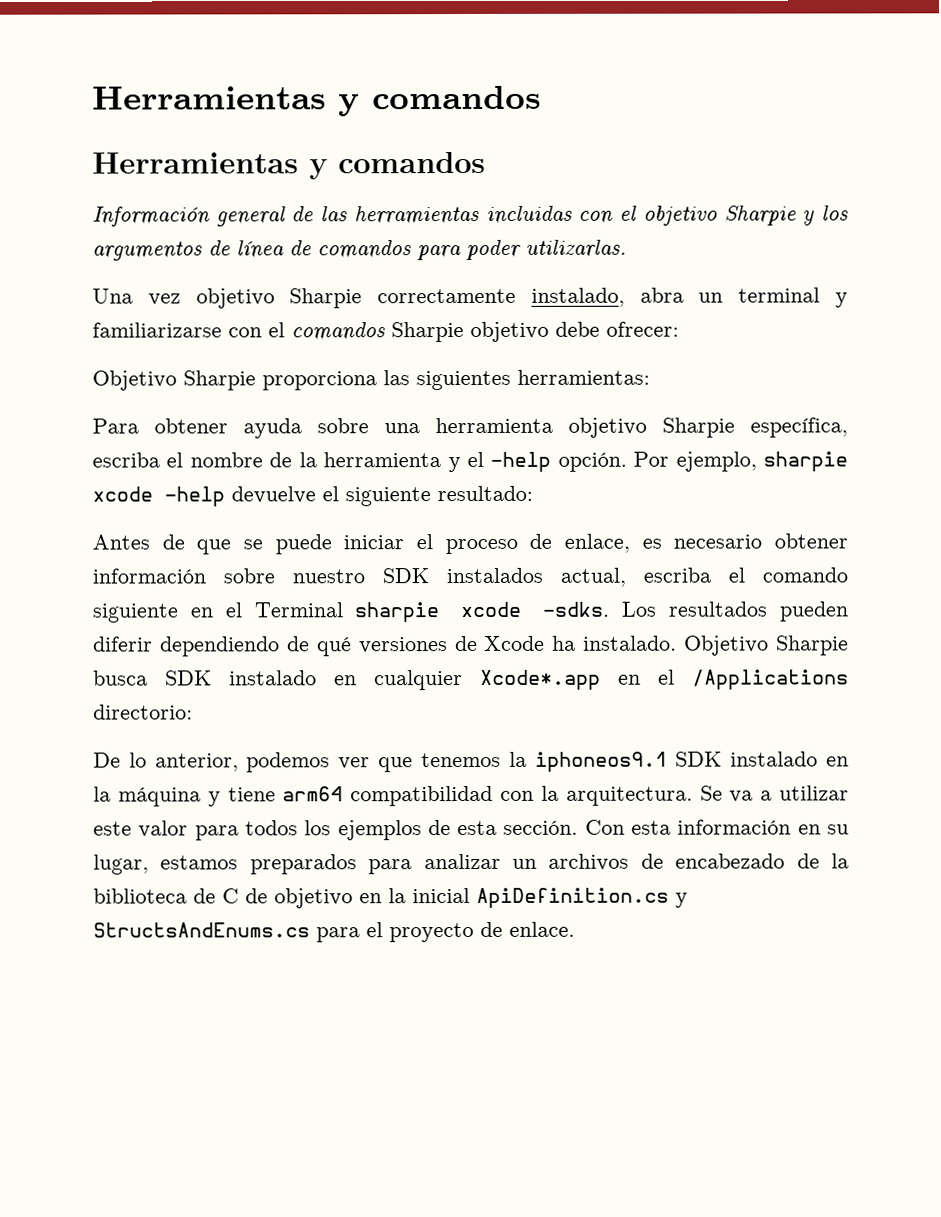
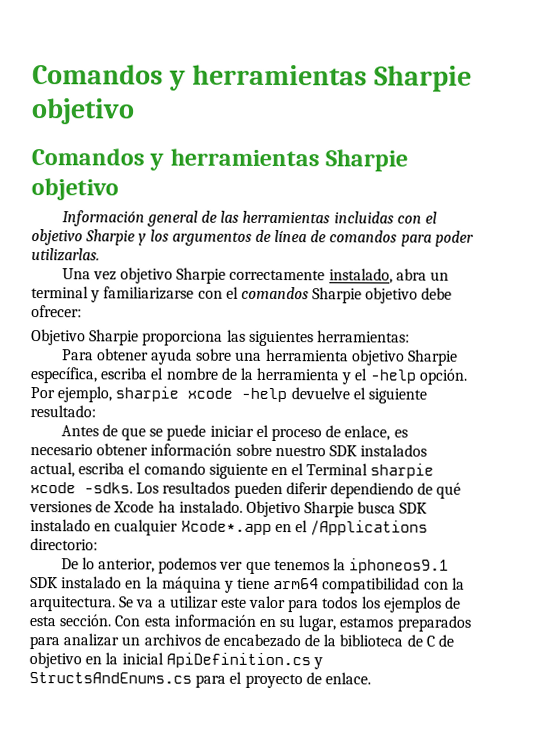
[92,85,541,117] [92,151,486,180] Herramientas y comandos // Herramientas y comandos -> [32,64,472,92] [31,98,135,125] [31,148,409,172] [31,178,119,201] Comandos y herramientas Sharpie objetivo // Comandos y herramientas Sharpie objetivo

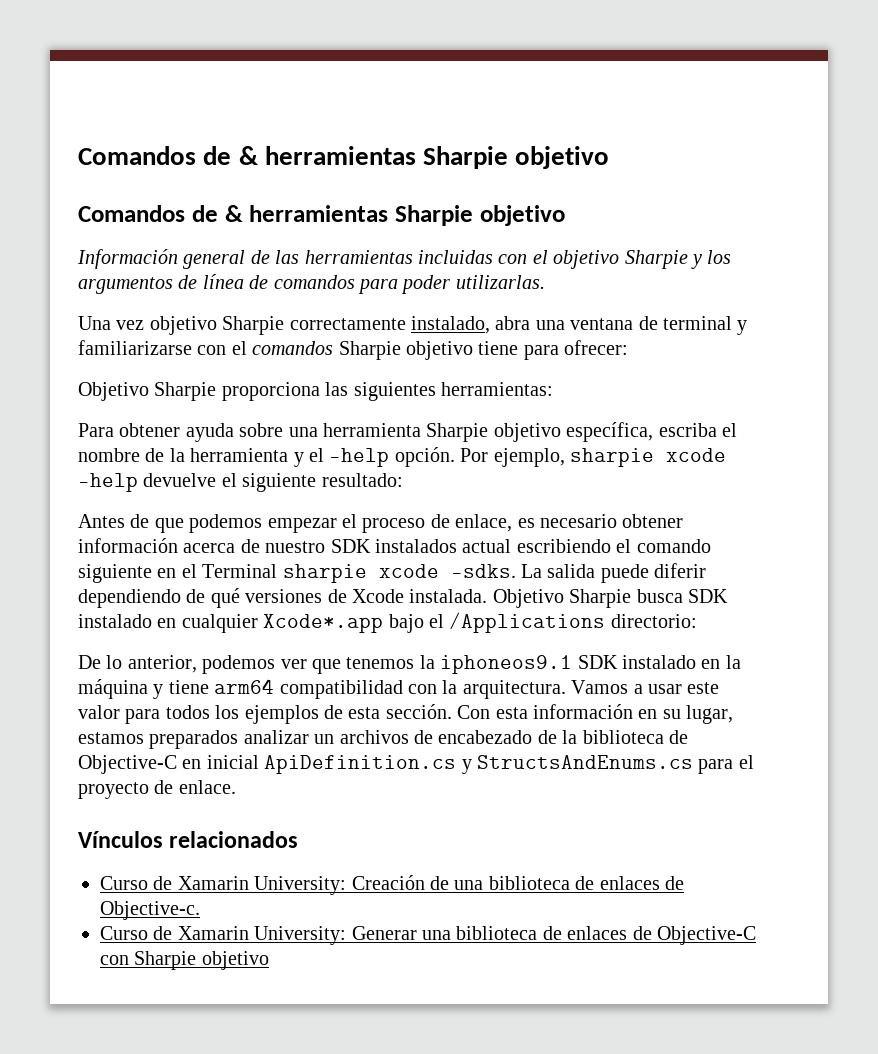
[32,64,186,91] Comandos y -> [78,146,259,165] Comandos de &
[149,153,165,171] y -> [191,205,243,222] de &
[430,271,450,281] un -> [535,316,658,330] una ventana de
[421,287,453,300] debe -> [478,341,559,360] tiene para
[350,349,459,366] objetivo Sharpie -> [426,423,561,442] Sharpie objetivo
[149,424,254,441] se puede iniciar -> [189,514,337,533] podemos empezar
[235,443,272,456] sobre -> [183,539,260,553] acerca de
[30,462,126,478] actual, escriba -> [462,539,611,553] actual escribiendo
[136,481,283,499] Los resultados pueden -> [521,564,649,583] La salida puede
[157,500,243,513] ha instalado. -> [409,589,488,603] instalada.
[274,524,292,533] en -> [388,614,424,633] bajo
[119,595,219,609] Se va a utilizar -> [571,680,682,694] Vamos a usar
[29,636,60,650] para -> (239, 739) none
[425,634,455,647] [29,652,119,669] C de objetivo en la -> [78,755,202,774] Objective-C en
(371, 678) none -> [78,831,299,848] [100,875,684,895] [100,901,200,920] [100,926,756,945] [100,951,269,970] // Vínculos relacionados // Curso de Xamarin University: Creación de una biblioteca de enlaces de Objective-c. // Curso de Xamarin University: Generar una biblioteca de enlaces de Objective-C con Sharpie objetivo

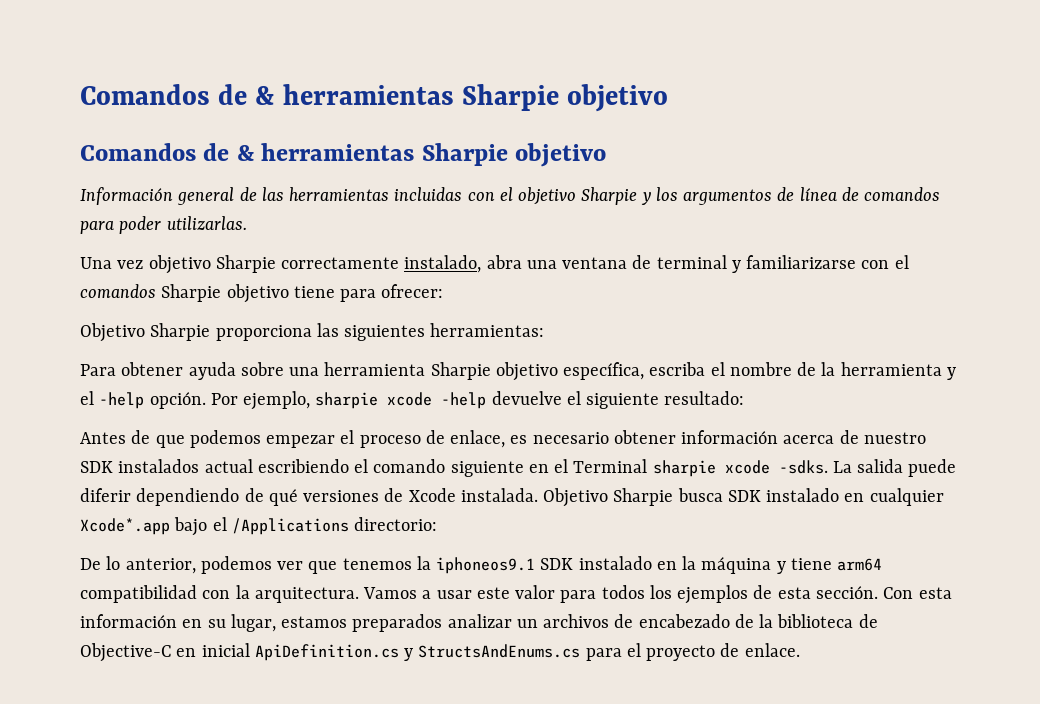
[78,831,299,848] [100,875,684,895] [100,901,200,920] [100,926,756,945] [100,951,269,970] // Vínculos relacionados // Curso de Xamarin University: Creación de una biblioteca de enlaces de Objective-c. // Curso de Xamarin University: Generar una biblioteca de enlaces de Objective-C con Sharpie objetivo -> (800, 650) none

